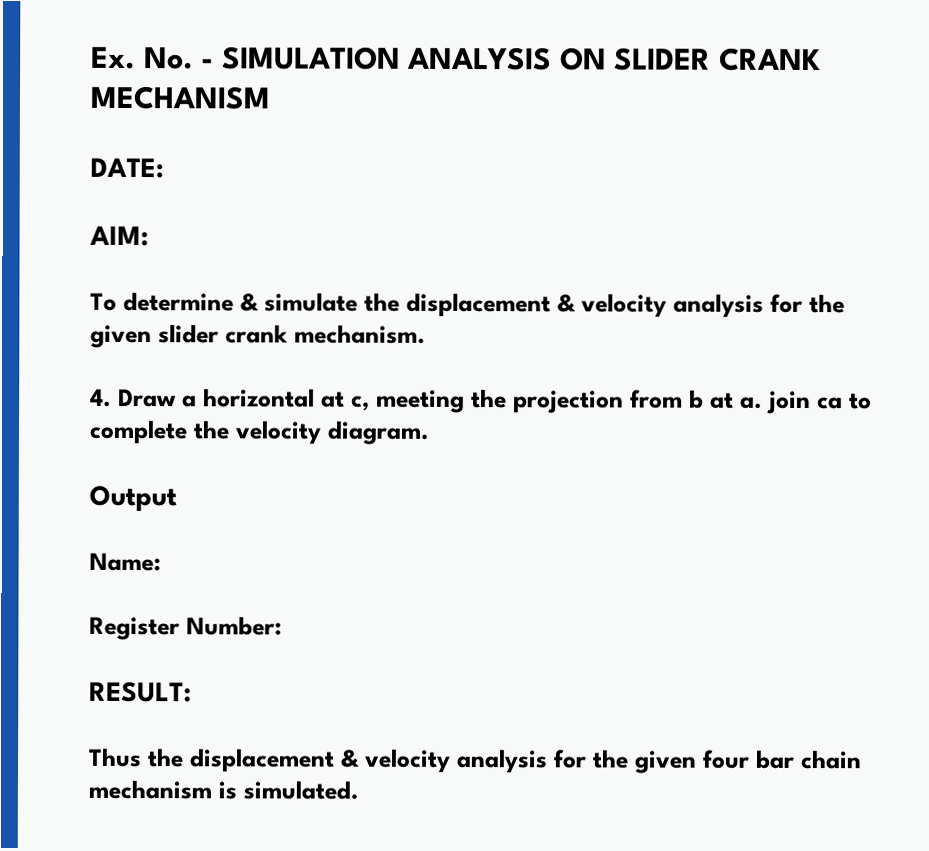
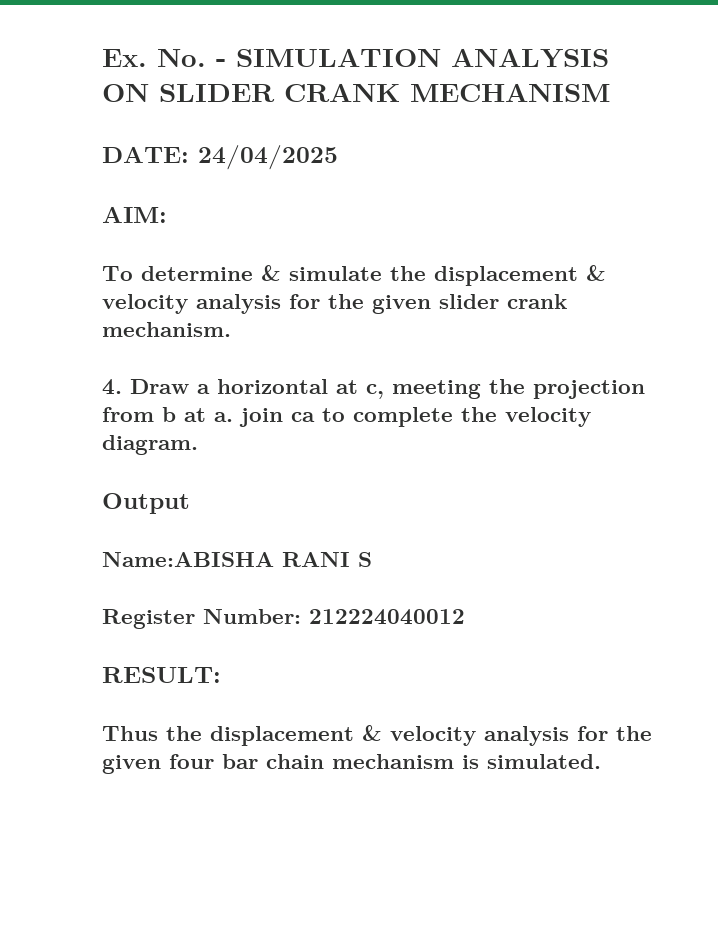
(164, 168) none -> [198,145,338,170] 24/04/2025
[89,552,161,572] Name: -> [102,552,372,567] Name:ABISHA RANI S
(282, 626) none -> [309,609,465,625] 212224040012

